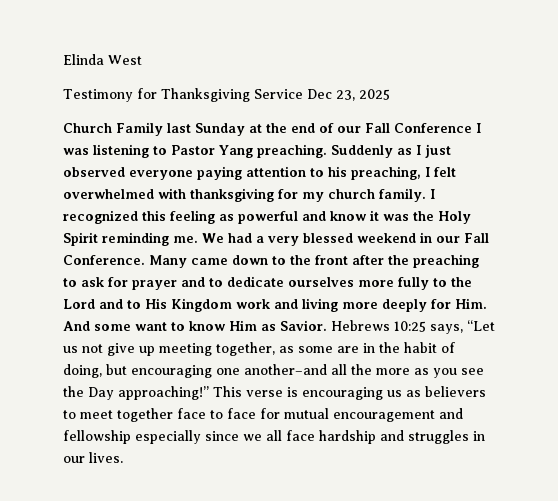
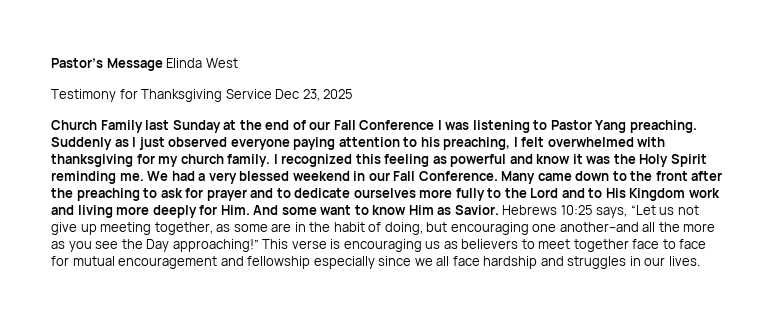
(63, 59) none -> [51,58,163,71] Pastor’s Message

